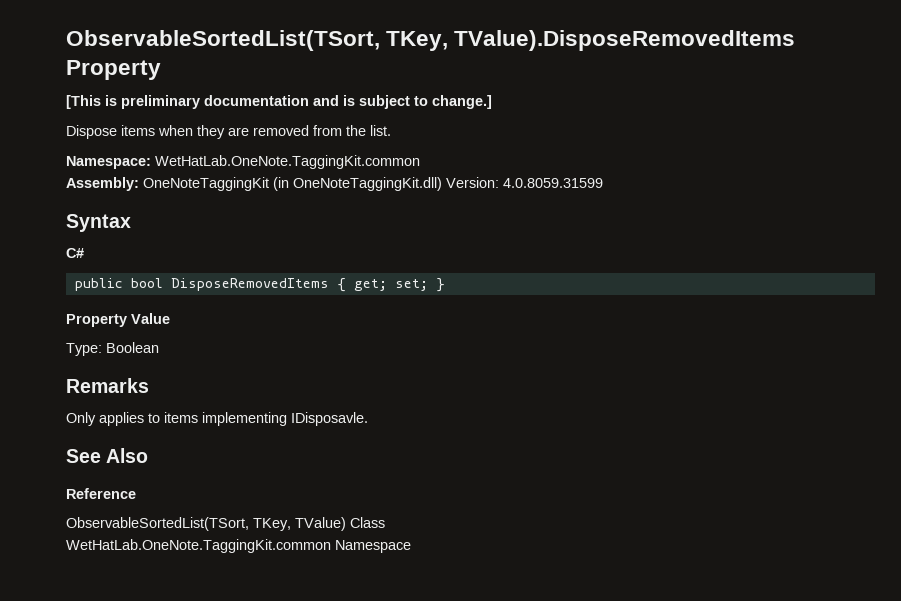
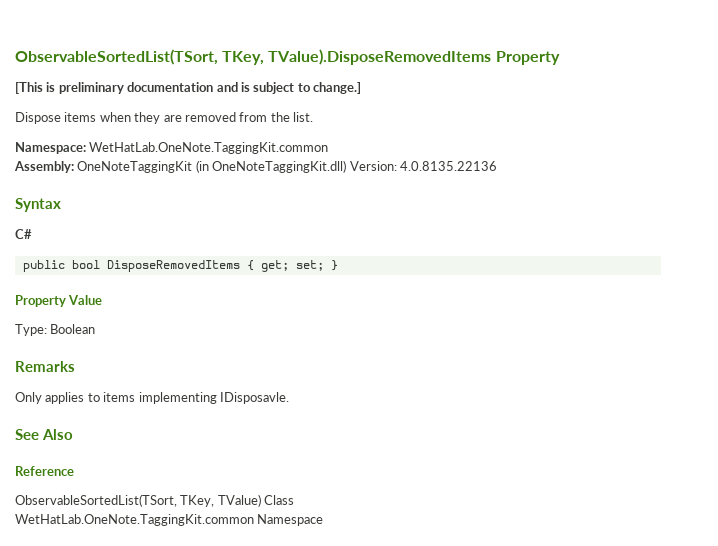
[503,178,603,188] 4.0.8059.31599 -> [399,161,497,171] 4.0.8135.22136

